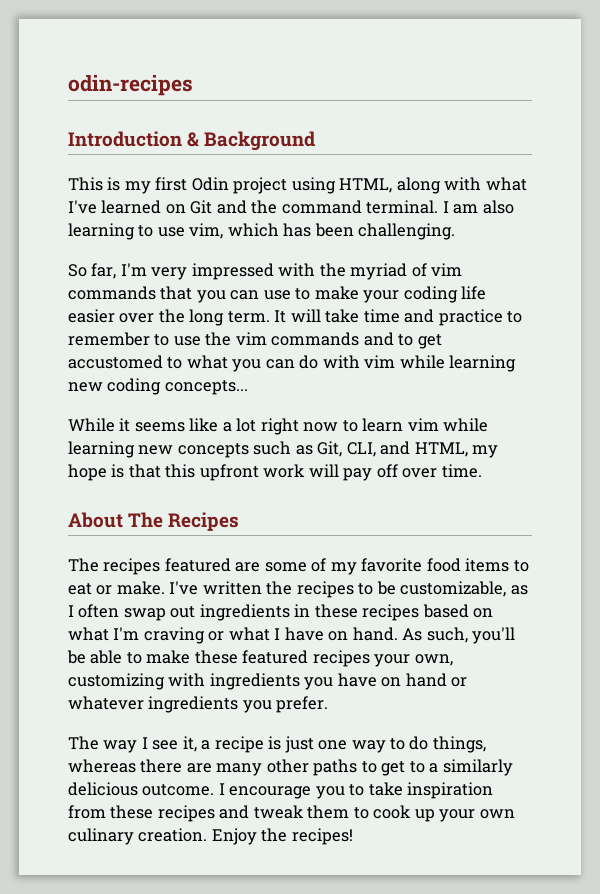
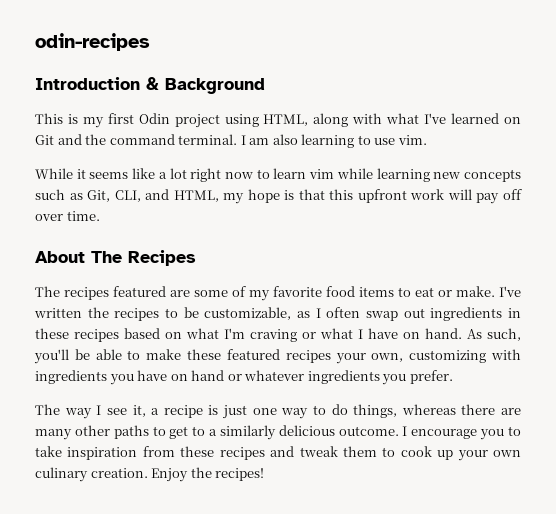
[189,223,456,240] [68,263,463,280] [68,286,487,303] [68,309,523,326] [68,332,442,349] [68,355,517,372] [68,378,248,395] vim, which has been challenging. // So far, I'm very impressed with the myriad of vim commands that you can use to make your coding life easier over the long term. It will take time and practice to remember to use the vim commands and to get accustomed to what you can do with vim while learning new coding concepts... -> [397,135,427,145] vim.

